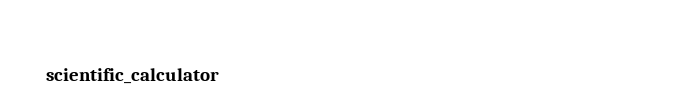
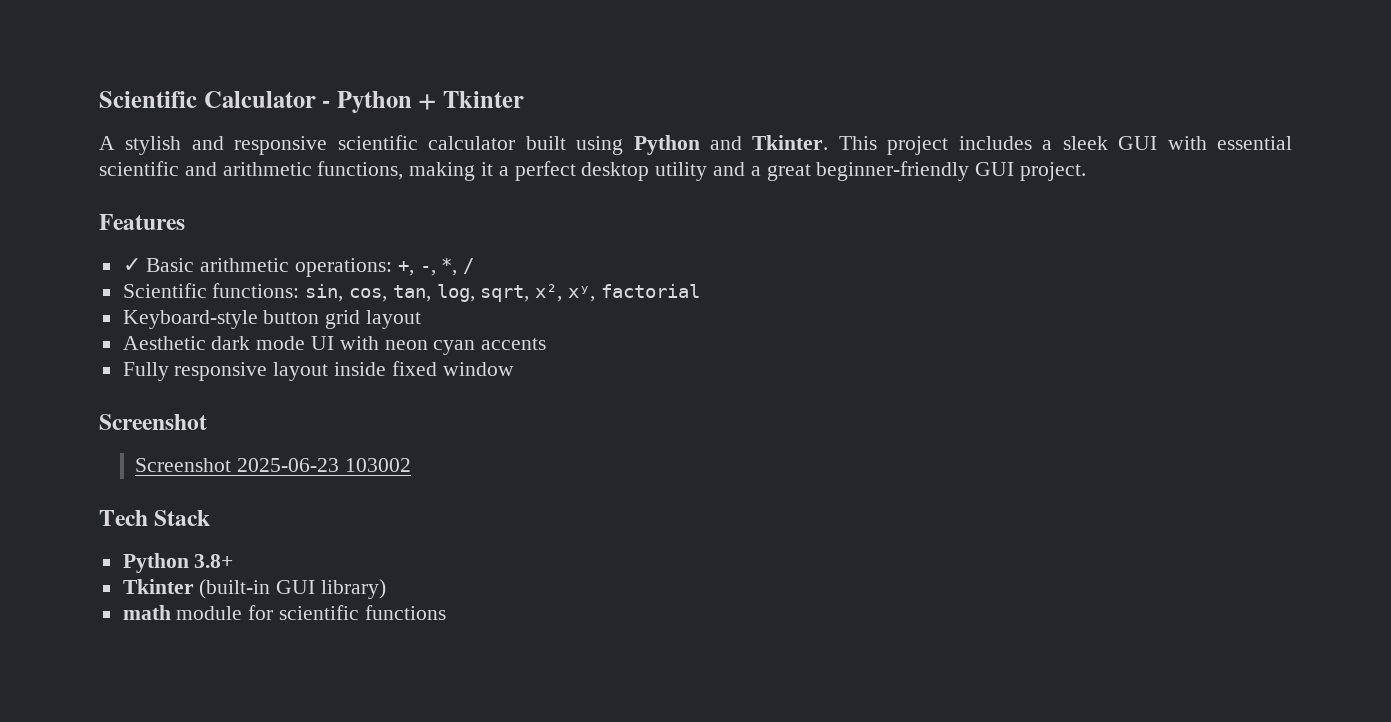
[46,68,219,84] scientific_calculator -> [99,91,525,113] [99,135,1292,155] [99,161,1087,181] [99,214,185,230] [122,258,475,277] [122,283,700,302] [122,310,422,329] [122,336,547,355] [122,361,514,381] [99,414,207,430] [135,458,411,472] [99,510,211,526] [122,553,234,573] [122,579,387,599] [122,605,446,620] Scientific Calculator - Python + Tkinter // A stylish and responsive scientific calculator built using Python and Tkinter. This project includes a sleek GUI with essential scientific and arithmetic functions, making it a perfect desktop utility and a great beginner-friendly GUI project. // Features // ✓ Basic arithmetic operations: +, -, *, / // Scientific functions: sin, cos, tan, log, sqrt, x², xʸ, factorial // Keyboard-style button grid layout // Aesthetic dark mode UI with neon cyan accents // Fully responsive layout inside fixed window // Screenshot // Screenshot 2025-06-23 103002 // Tech Stack // Python 3.8+ // Tkinter (built-in GUI library) // math module for scientific functions

